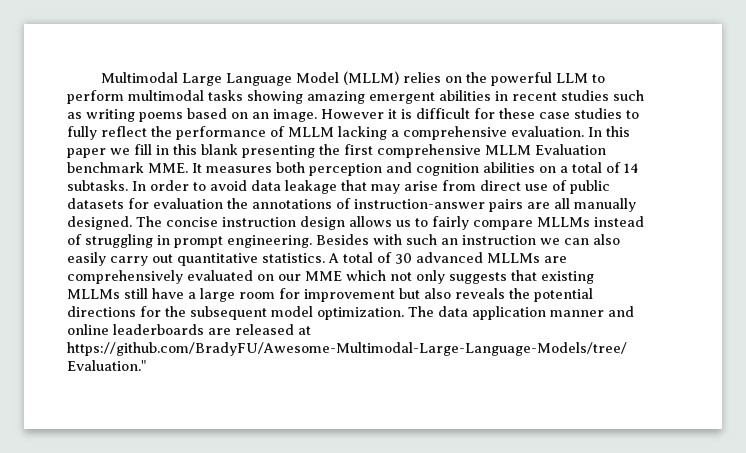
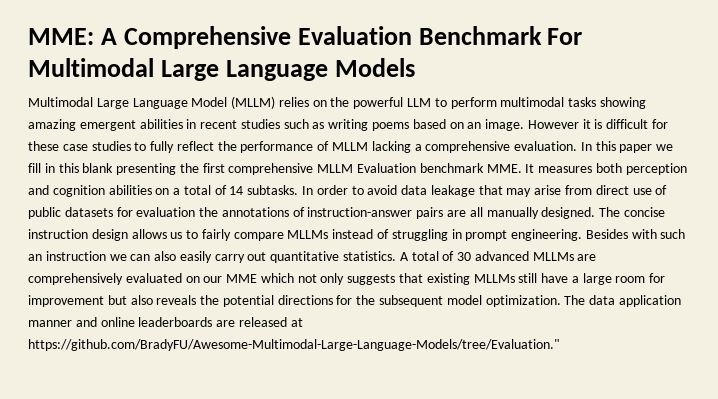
(101, 77) none -> [28,26,583,49] [28,58,415,81] MME: A Comprehensive Evaluation Benchmark For Multimodal Large Language Models //

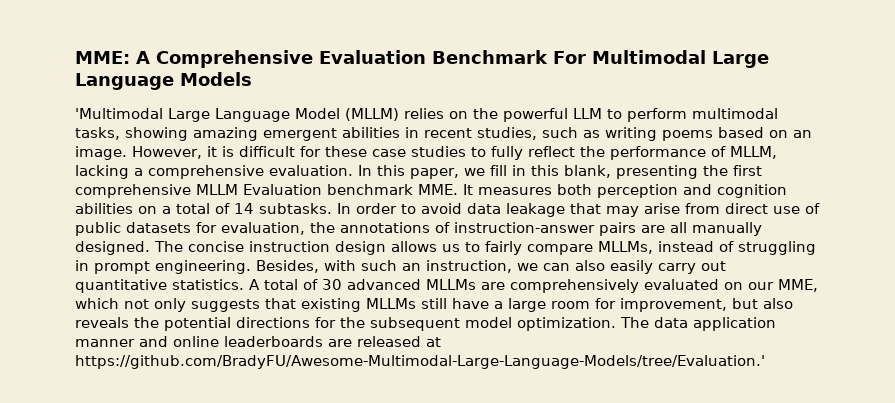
[28,97,93,107] Multimodal -> [75,108,163,119] 'Multimodal
[568,97,597,107] tasks -> [75,127,120,140] tasks,
[240,119,280,129] studies -> [477,127,537,140] studies,
[527,120,579,129] However -> [132,146,202,159] However,
[332,142,369,151] MLLM -> [730,146,777,159] MLLM,
[619,144,653,153] paper -> [410,168,459,179] paper,
[82,163,114,173] blank -> [564,165,611,178] blank,
[136,207,196,217] evaluation -> [221,222,305,235] evaluation,
[287,230,329,239] MLLMs -> [598,241,653,254] MLLMs,
[585,229,628,239] Besides -> [256,260,319,273] Besides,
[45,251,106,261] instruction -> [426,260,512,273] instruction,
[226,274,258,283] MME -> [778,279,818,292] MME,
[28,295,104,307] improvement -> [620,298,727,312] improvement,
[28,339,560,351] https://github.com/BradyFU/Awesome-Multimodal-Large-Language-Models/tree/Evaluation." -> [75,355,765,369] https://github.com/BradyFU/Awesome-Multimodal-Large-Language-Models/tree/Evaluation.'

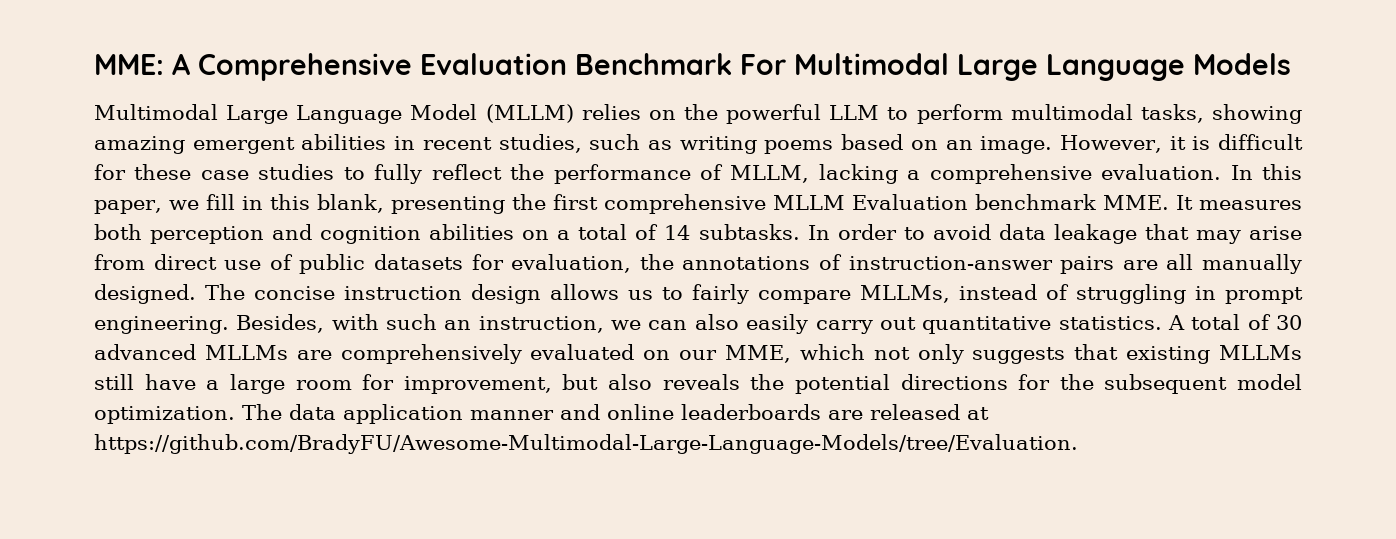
[75,108,163,119] 'Multimodal -> [94,104,218,120] Multimodal
[75,355,765,369] https://github.com/BradyFU/Awesome-Multimodal-Large-Language-Models/tree/Evaluation.' -> [94,434,1078,454] https://github.com/BradyFU/Awesome-Multimodal-Large-Language-Models/tree/Evaluation.

